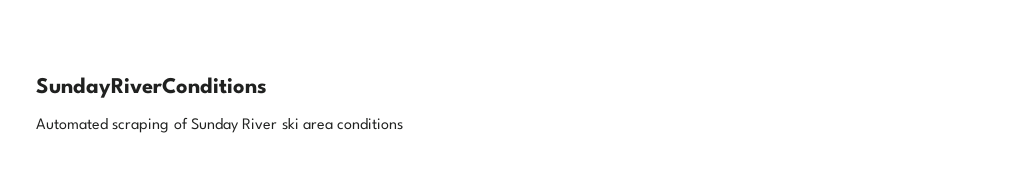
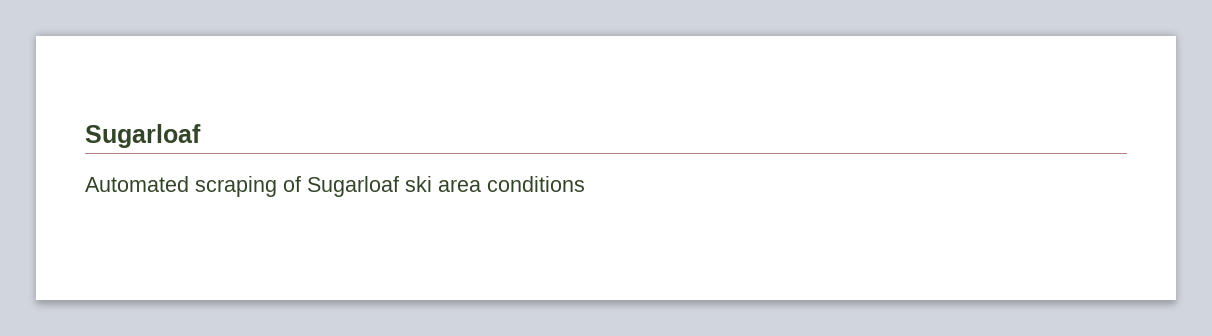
[36,77,267,98] SundayRiverConditions -> [85,124,201,148] Sugarloaf
[190,118,278,133] Sunday River -> [307,176,399,197] Sugarloaf

